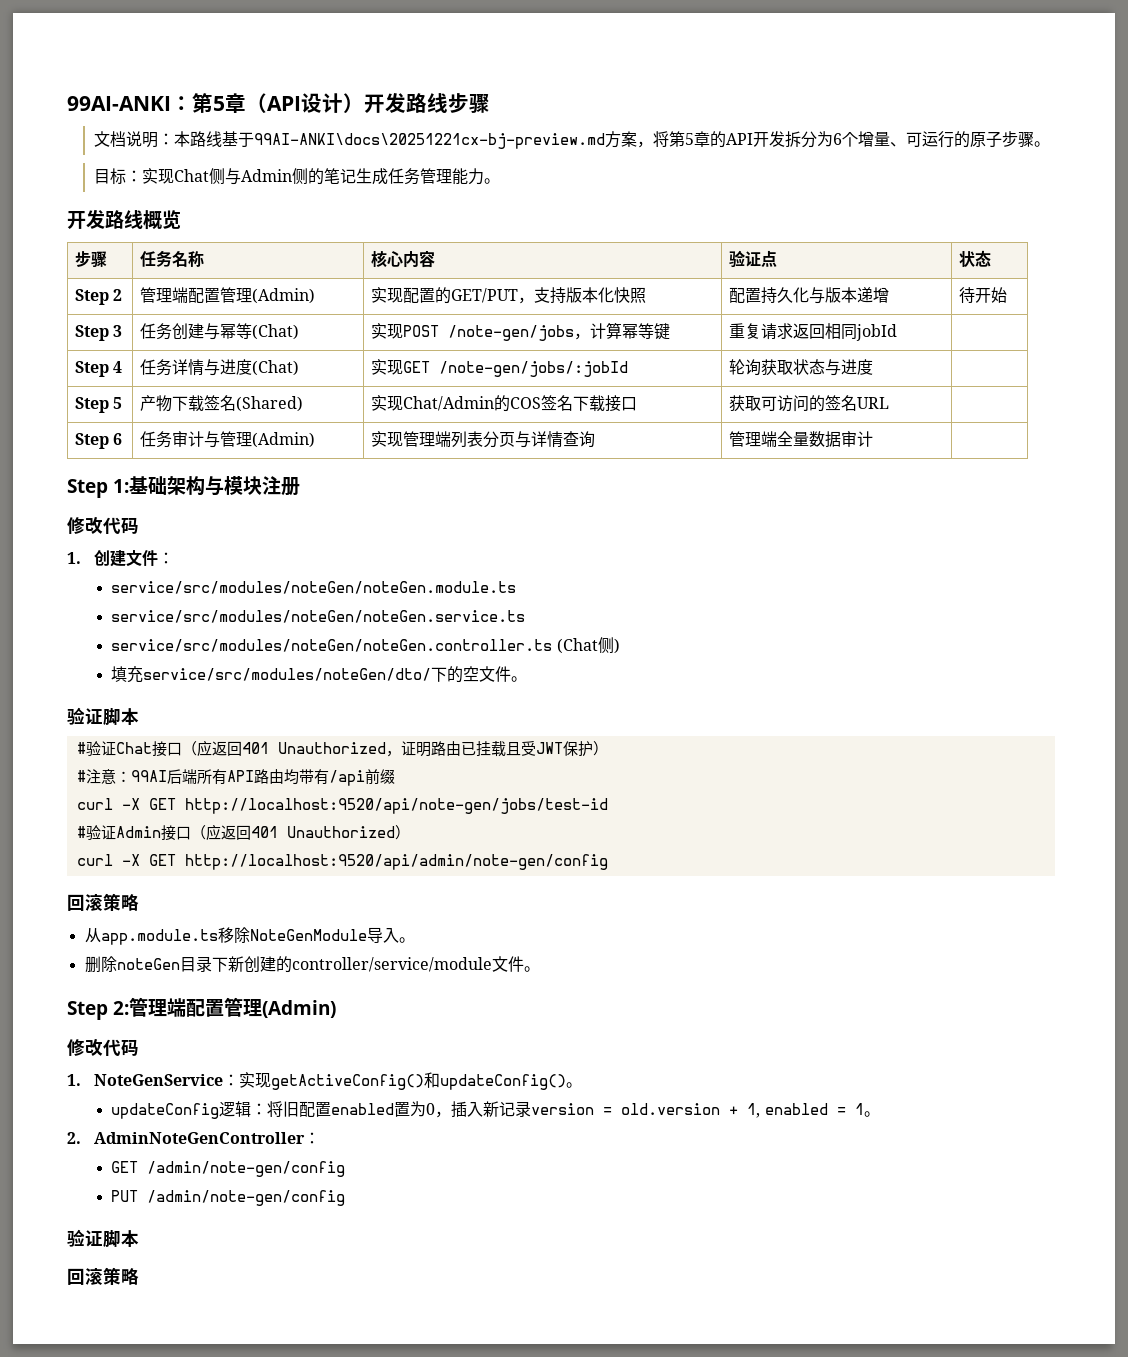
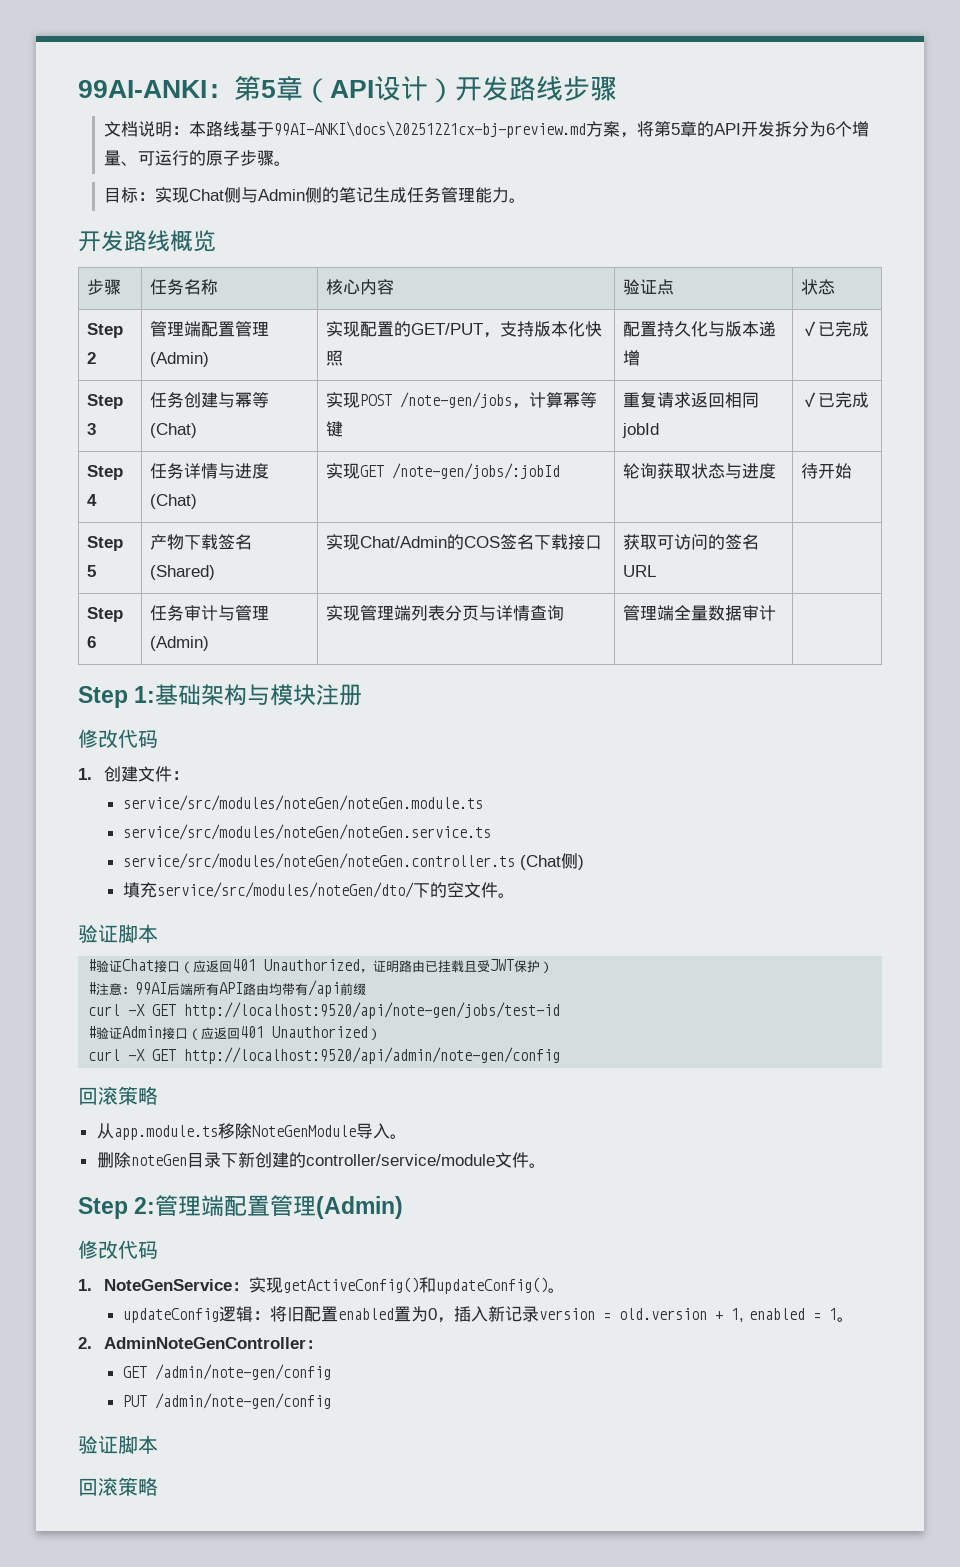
[958,287,1007,304] 待开始 -> [801,321,870,337] ✓已完成
(897, 332) none -> [801,392,870,408] ✓已完成
(873, 367) none -> [801,463,853,479] 待开始

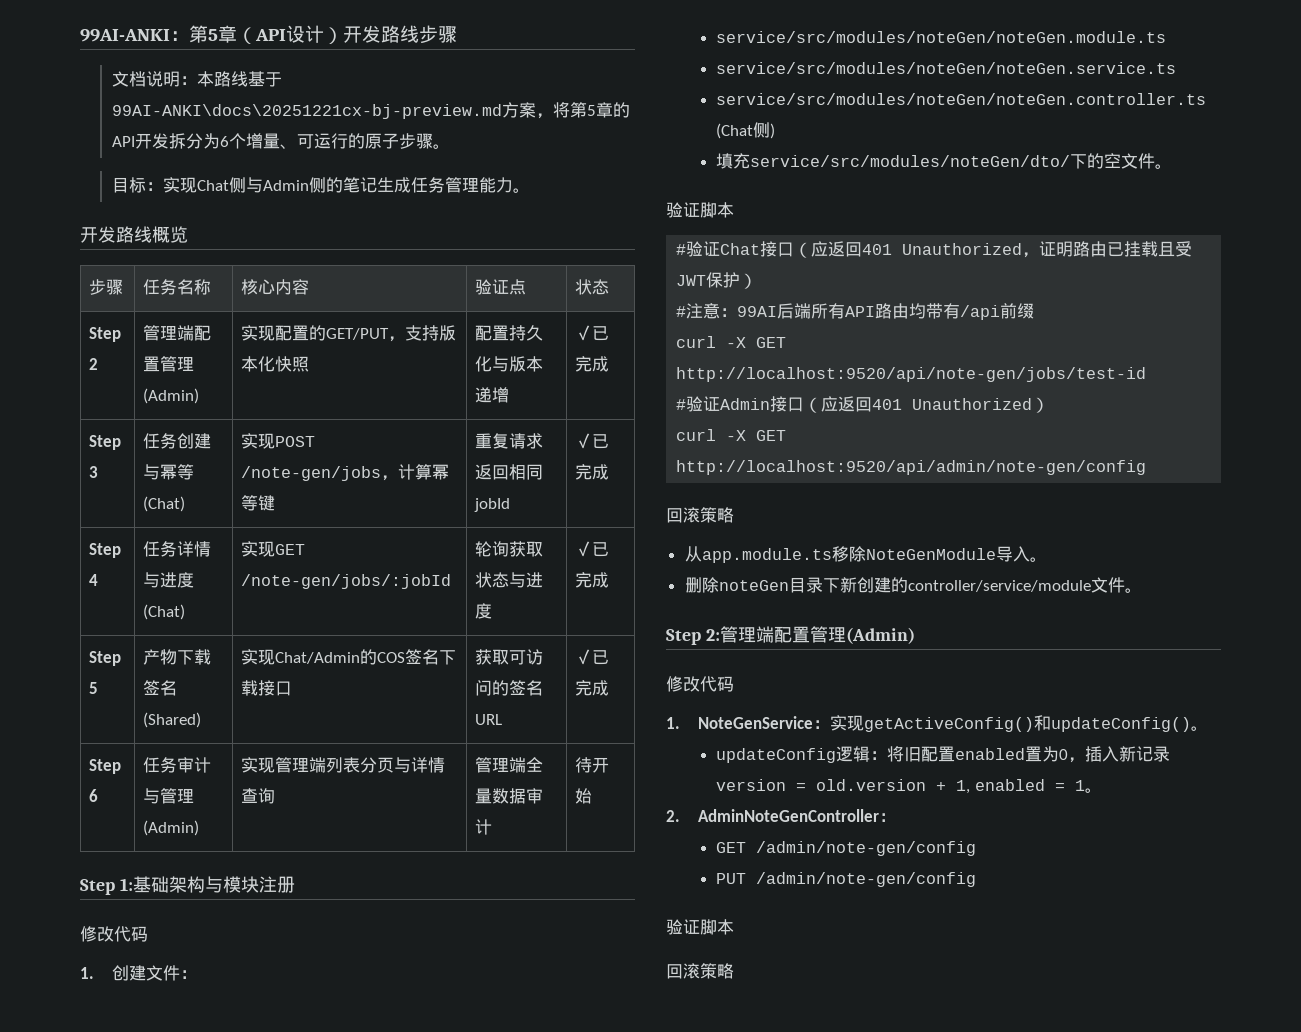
[801,463,853,479] 待开始 -> [575,541,610,557] [575,572,610,588] ✓已完成
(657, 571) none -> [575,649,610,665] [575,680,610,696] ✓已完成
(777, 613) none -> [575,757,610,773] [575,788,593,804] 待开始

